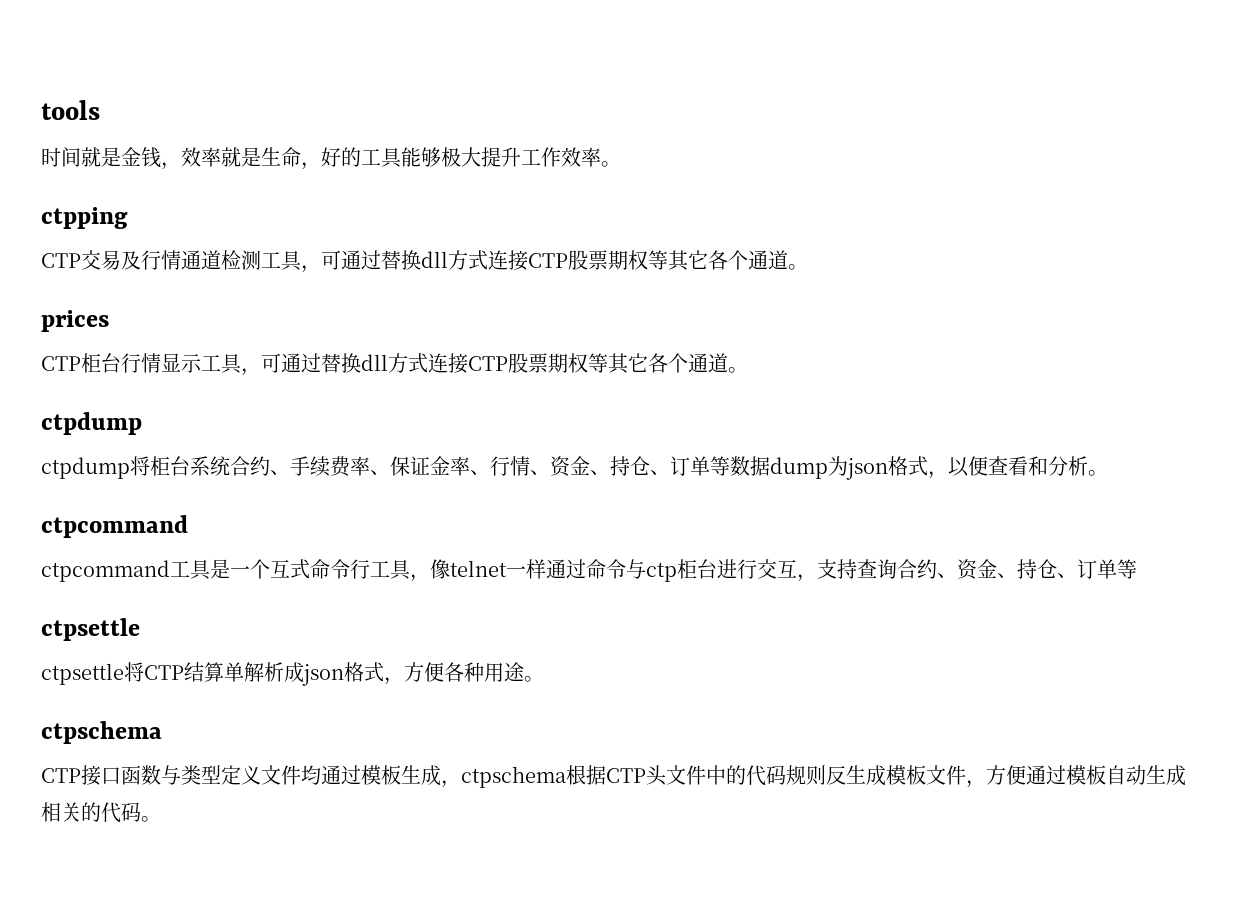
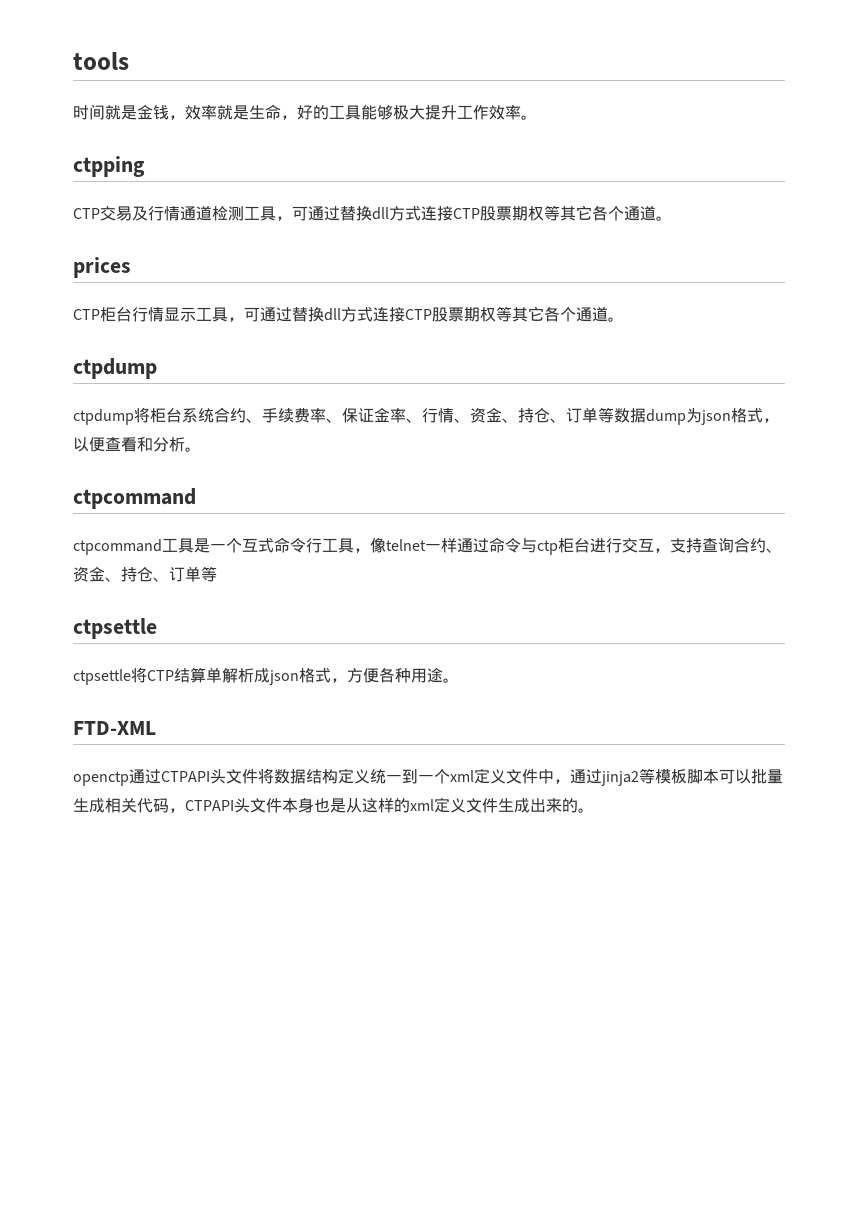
[41,721,162,744] [41,765,1186,788] [41,802,141,823] ctpschema // CTP接口函数与类型定义文件均通过模板生成，ctpschema根据CTP头文件中的代码规则反生成模板文件，方便通过模板自动生成相关的代码 -> [73,721,156,735] [73,768,783,786] [73,797,578,813] FTD-XML // openctp通过CTPAPI头文件将数据结构定义统一到一个xml定义文件中，通过jinja2等模板脚本可以批量生成相关代码，CTPAPI头文件本身也是从这样的xml定义文件生成出来的

